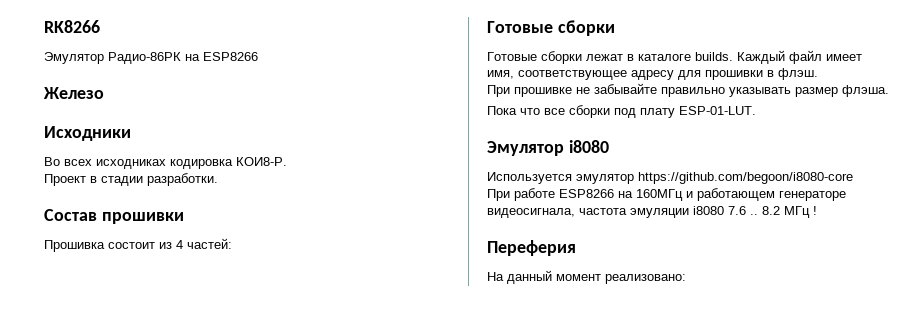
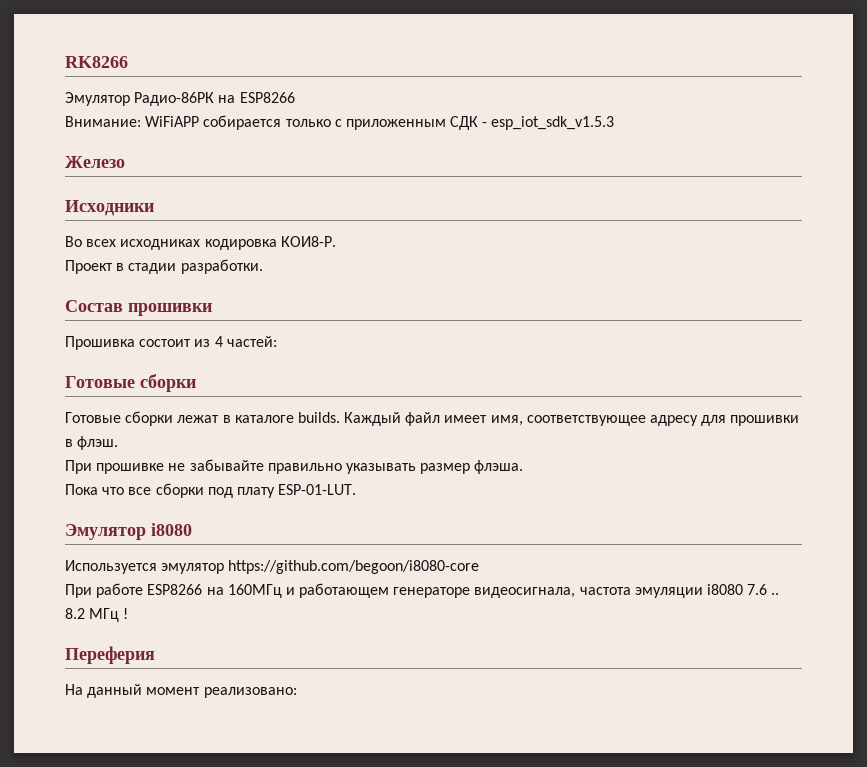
(258, 56) none -> [65,115,615,130] // Внимание: WiFiAPP собирается только с приложенным СДК - esp_iot_sdk_v1.5.3

